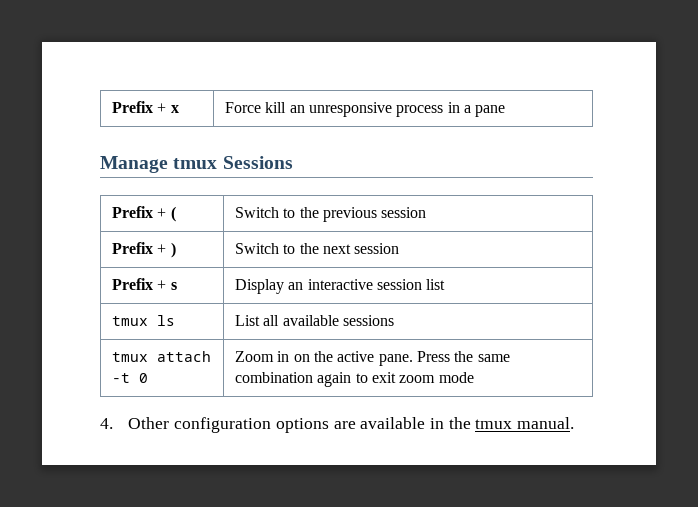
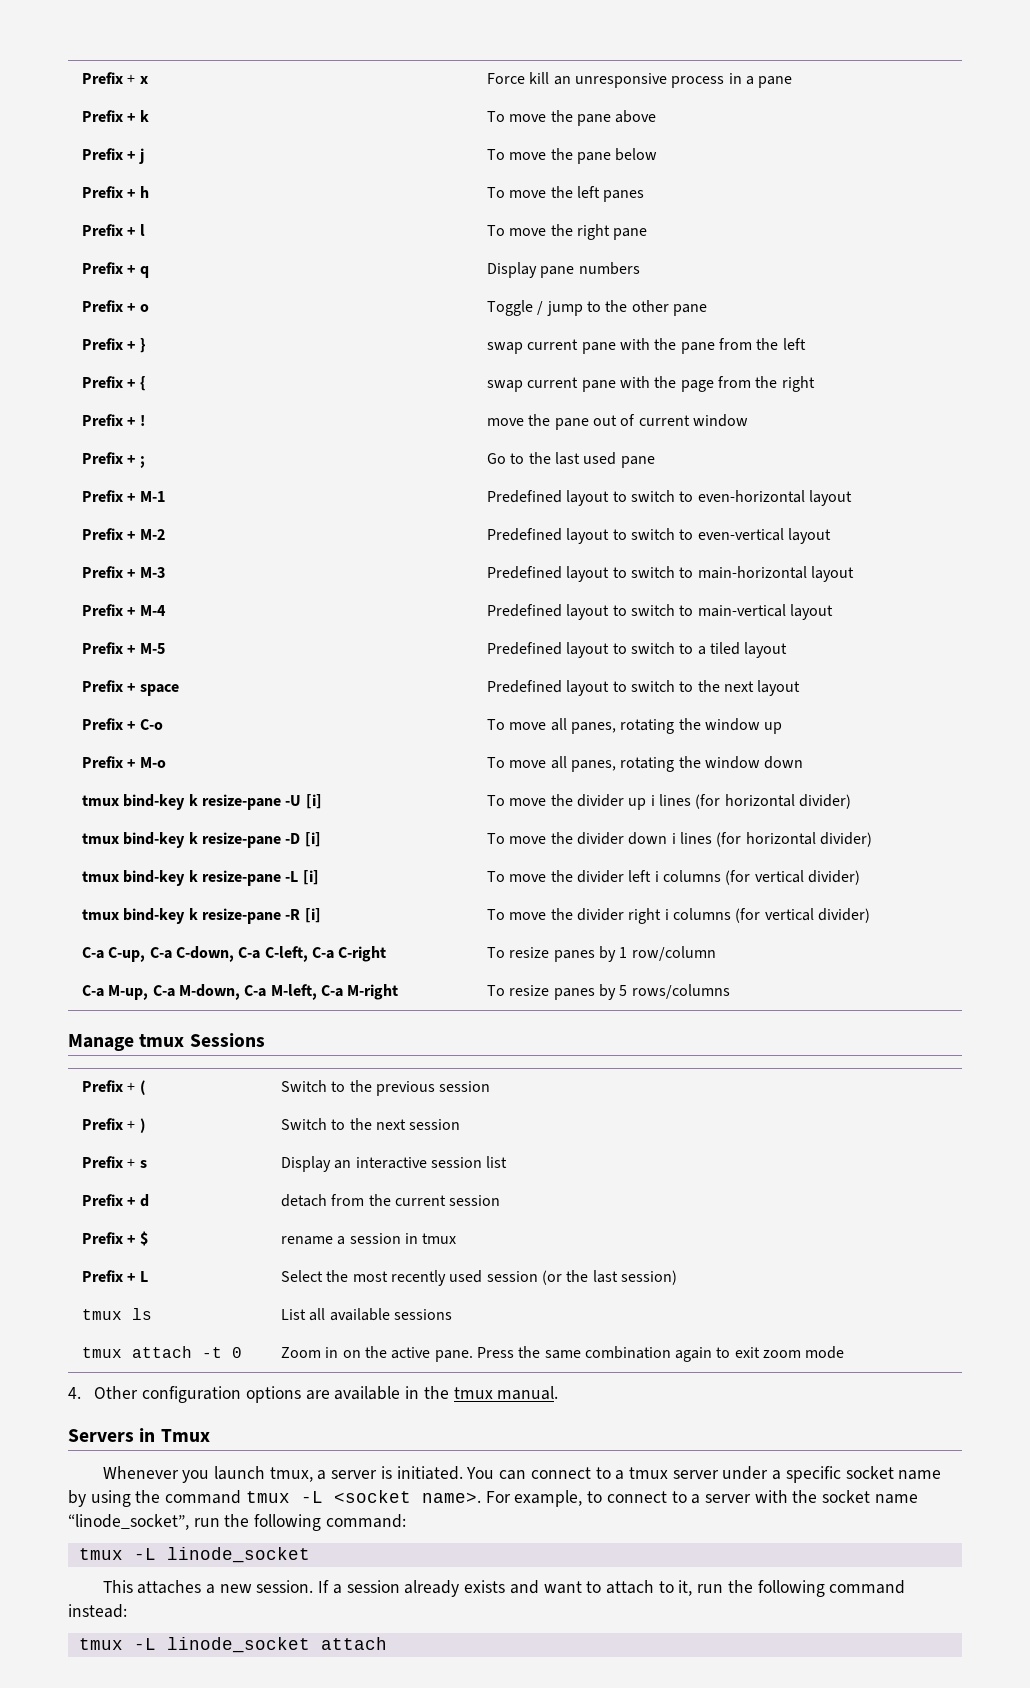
(506, 111) none -> [81,110,149,122] [486,110,657,126] [81,148,144,164] [486,148,658,164] [81,186,149,198] [486,186,645,202] [81,224,145,236] [486,224,648,240] [81,262,149,278] [486,262,640,278] [81,300,149,312] [486,300,707,316] [81,338,146,353] [486,338,806,354] [81,376,146,391] [486,376,815,392] [81,414,145,426] [486,414,748,430] [81,452,145,468] [486,452,655,468] [81,490,165,502] [486,490,852,506] [81,528,165,540] [486,528,831,544] [81,566,165,578] [486,566,854,582] [81,604,166,616] [486,604,833,620] [81,642,165,654] [486,642,788,658] [81,680,179,696] [486,680,801,696] [81,718,163,730] [486,718,783,734] [81,756,166,768] [486,756,804,772] [81,794,322,810] [486,794,851,810] [81,832,321,848] [486,832,872,847] [81,870,319,886] [486,870,860,885] [81,908,321,924] [486,908,870,924] [81,946,387,962] [486,946,716,962] [81,984,399,1000] [486,984,730,1000] // Prefix + k | To move the pane above // Prefix + j | To move the pane below // Prefix + h | To move the left panes // Prefix + l | To move the right pane // Prefix + q | Display pane numbers // Prefix + o | Toggle / jump to the other pane // Prefix + } | swap current pane with the pane from the left // Prefix + { | swap current pane with the page from the right // Prefix + ! | move the pane out of current window // Prefix + ; | Go to the last used pane // Prefix + M-1 | Predefined layout to switch to even-horizontal layout // Prefix + M-2 | Predefined layout to switch to even-vertical layout // Prefix + M-3 | Predefined layout to switch to main-horizontal layout // Prefix + M-4 | Predefined layout to switch to main-vertical layout // Prefix + M-5 | Predefined layout to switch to a tiled layout // Prefix + space | Predefined layout to switch to the next layout // Prefix + C-o | To move all panes, rotating the window up // Prefix + M-o | To move all panes, rotating the window down // tmux bind-key k resize-pane -U [i] | To move the divider up i lines (for horizontal divider) // tmux bind-key k resize-pane -D [i] | To move the divider down i lines (for horizontal divider) // tmux bind-key k resize-pane -L [i] | To move the divider left i columns (for vertical divider) // tmux bind-key k resize-pane -R [i] | To move the divider right i columns (for vertical divider) // C-a C-up, C-a C-down, C-a C-left, C-a C-right | To resize panes by 1 row/column // C-a M-up, C-a M-down, C-a M-left, C-a M-right | To resize panes by 5 rows/columns
(446, 284) none -> [81,1194,149,1207] [280,1194,501,1207] [81,1231,148,1246] [280,1233,457,1245] [81,1270,148,1282] [280,1270,677,1286] // Prefix + d | detach from the current session // Prefix + $ | rename a session in tmux // Prefix + L | Select the most recently used session (or the last session)
(575, 423) none -> [68,1428,210,1442] [102,1466,942,1483] [68,1490,918,1507] [68,1514,406,1531] [78,1547,310,1563] [102,1580,906,1597] [68,1604,127,1618] [78,1637,387,1653] // Servers in Tmux // Whenever you launch tmux, a server is initiated. You can connect to a tmux server under a specific socket name by using the command tmux -L <socket name>. For example, to connect to a server with the socket name “linode_socket”, run the following command: // tmux -L linode_socket // This attaches a new session. If a session already exists and want to attach to it, run the following command instead: // tmux -L linode_socket attach

